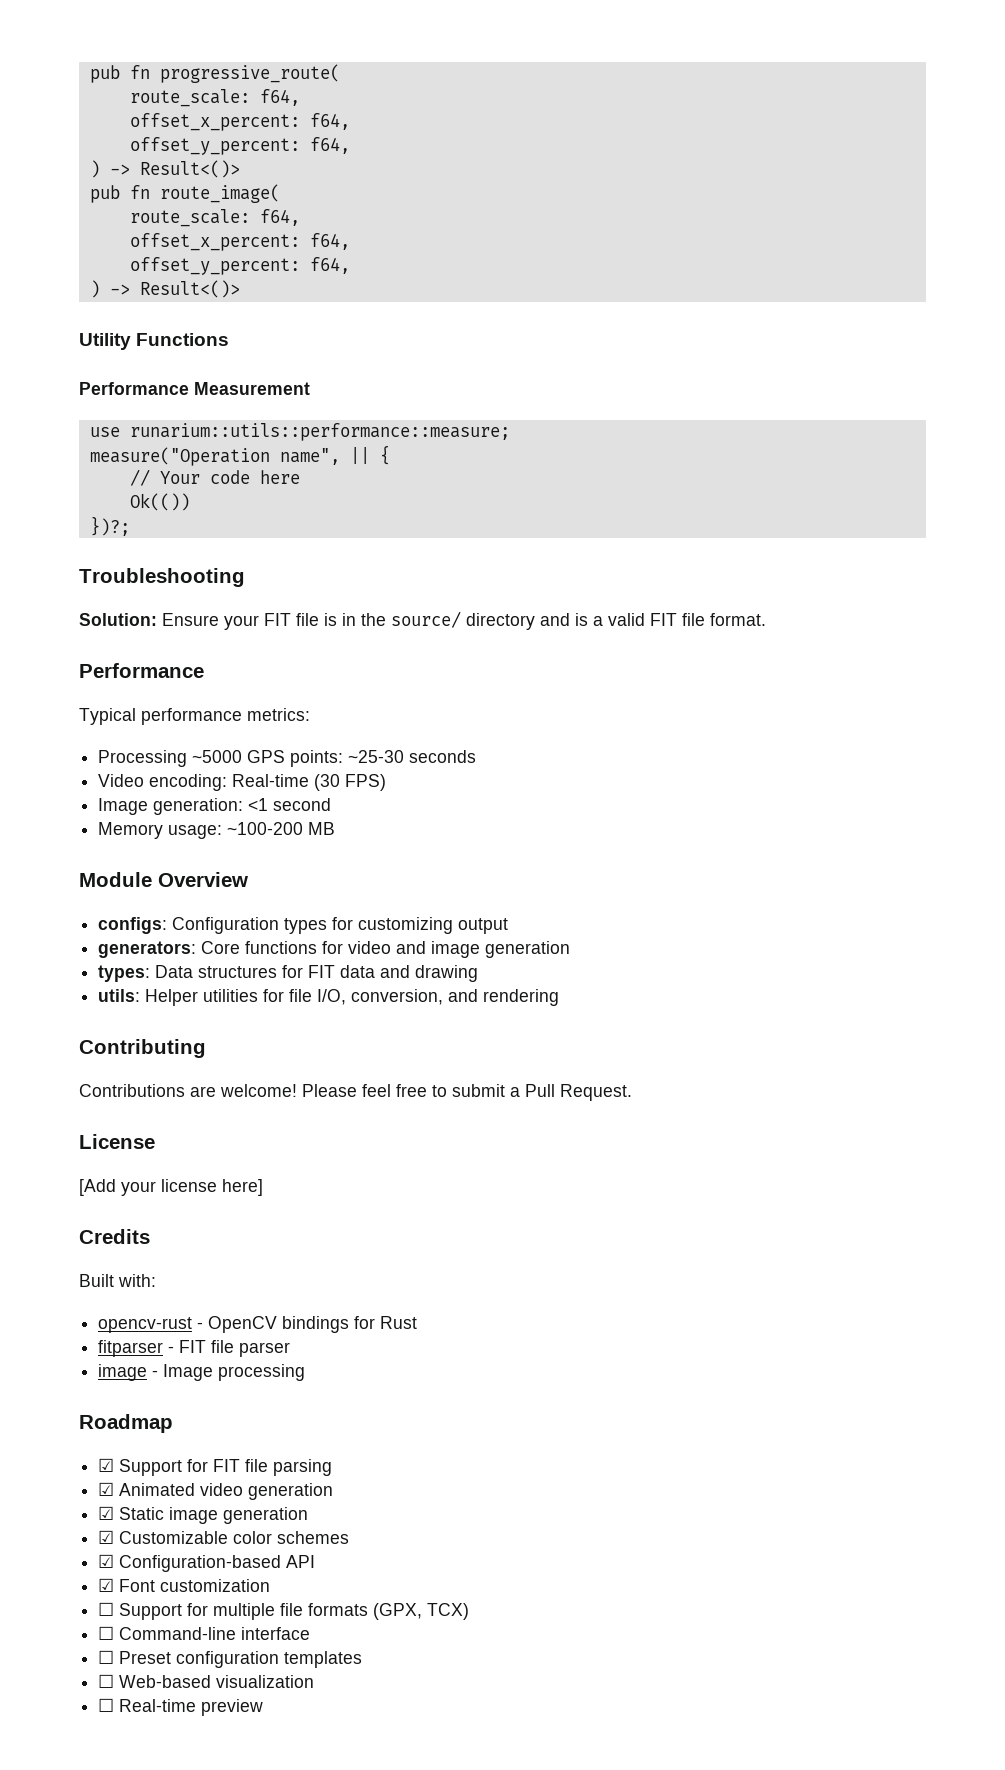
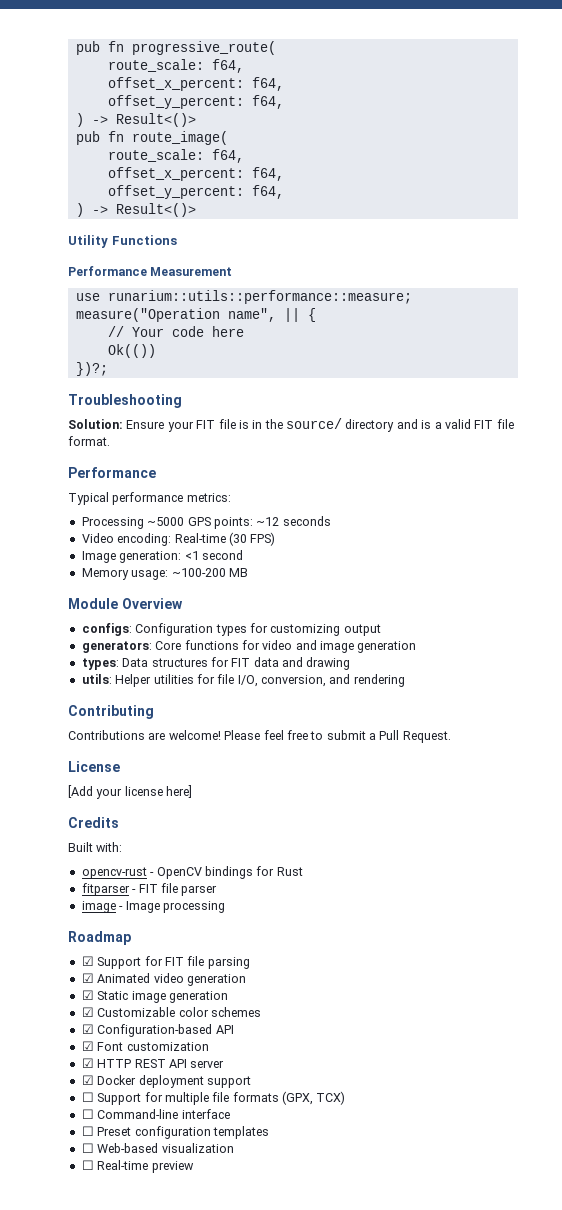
[348,750,405,763] ~25-30 -> [256,517,280,526] ~12
(271, 1585) none -> [81,1058,225,1068] [81,1075,251,1088] // ☑ HTTP REST API server // ☑ Docker deployment support

